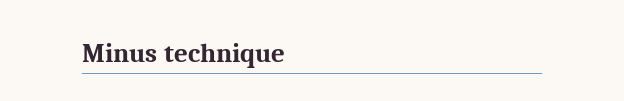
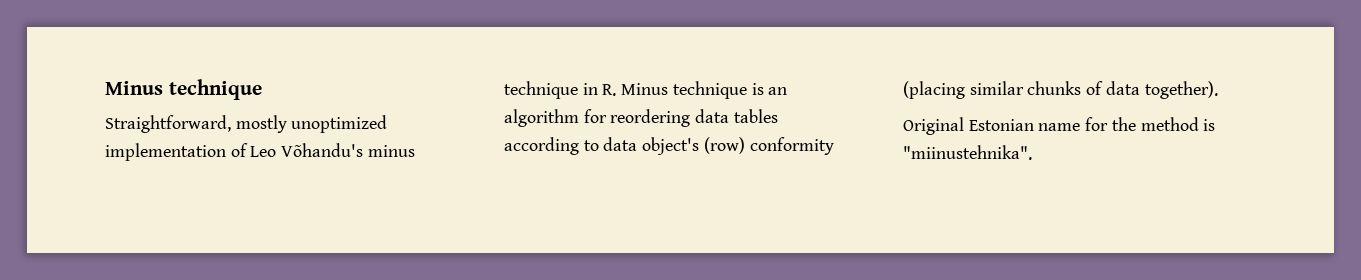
[82,43,286,68] Minus technique -> [105,79,262,100] [105,115,388,133] [105,143,415,161] [504,81,788,99] [504,109,778,127] [504,137,834,155] [903,81,1218,99] [903,117,1216,135] [903,145,1032,160] Minus technique // Straightforward, mostly unoptimized implementation of Leo Võhandu's minus technique in R. Minus technique is an algorithm for reordering data tables according to data object's (row) conformity (placing similar chunks of data together). // Original Estonian name for the method is "miinustehnika".

